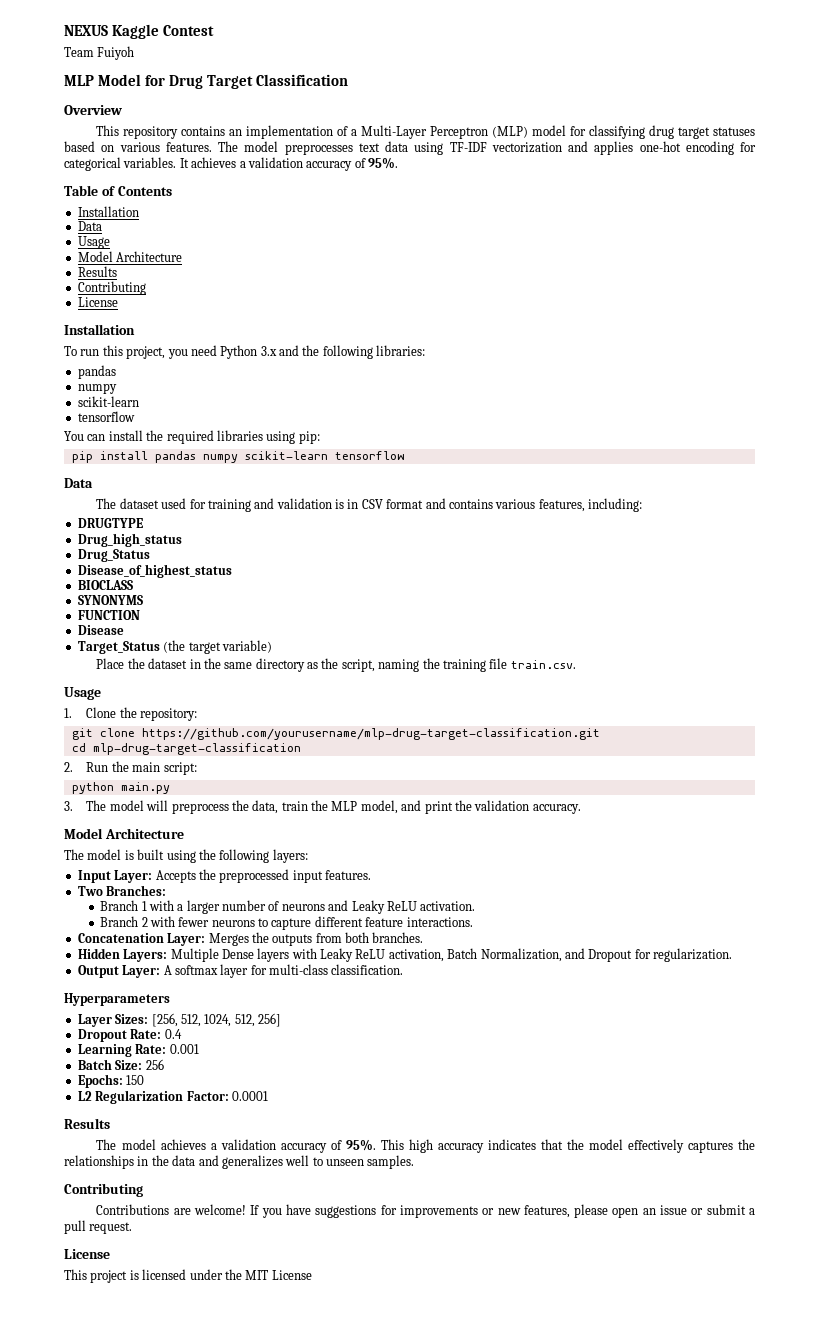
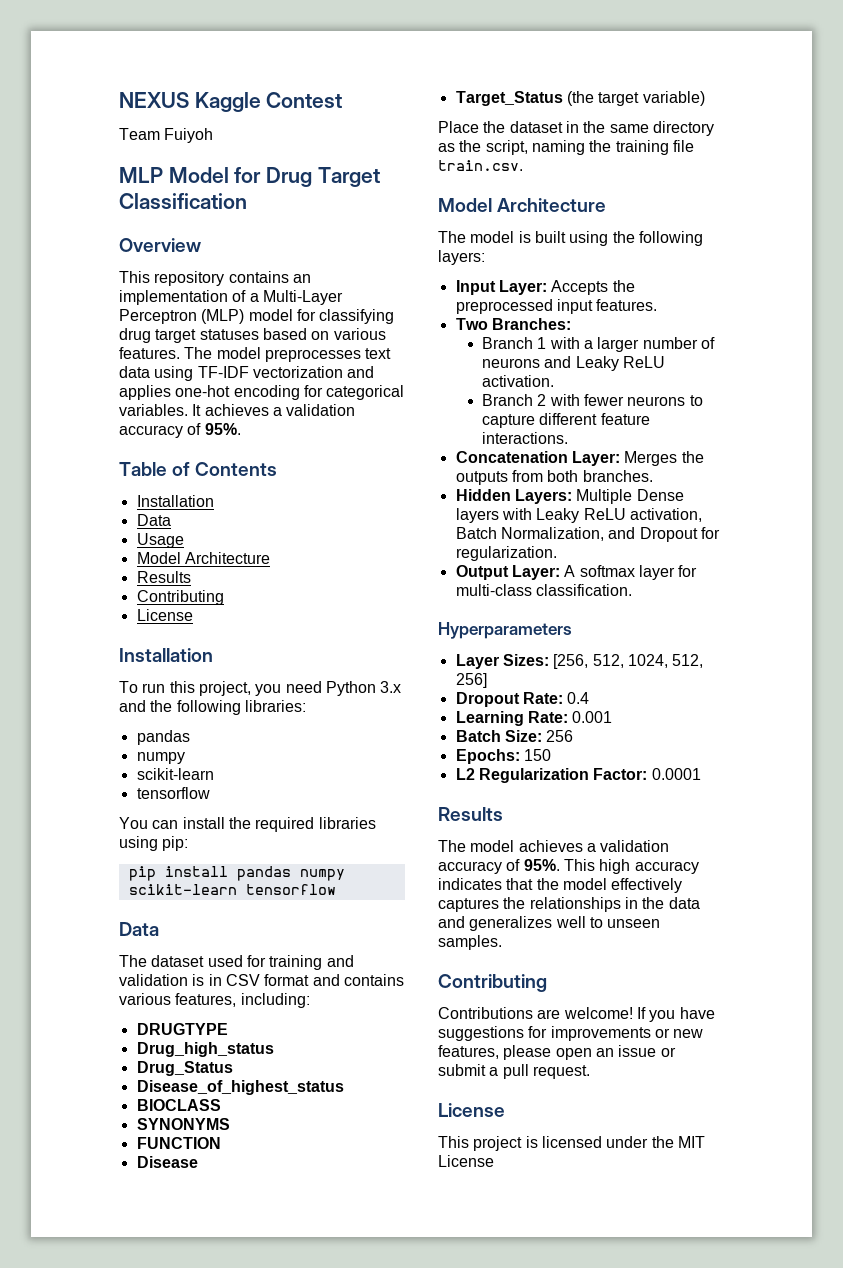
[64,687,101,700] [64,707,198,721] [71,728,600,740] [71,743,301,755] [64,761,197,775] [71,782,170,794] [64,800,581,814] // Usage // 1. Clone the repository: // git clone https://github.com/yourusername/mlp-drug-target-classification.git // cd mlp-drug-target-classification // 2. Run the main script: // python main.py // 3. The model will preprocess the data, train the MLP model, and print the validation accuracy. -> (523, 165) none

